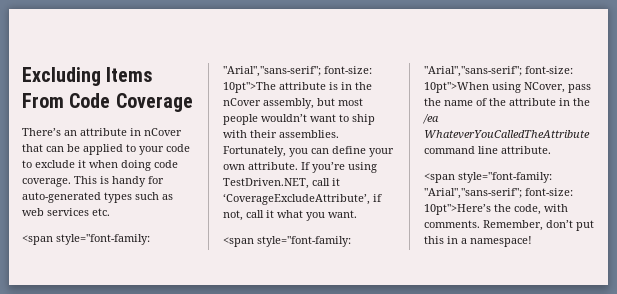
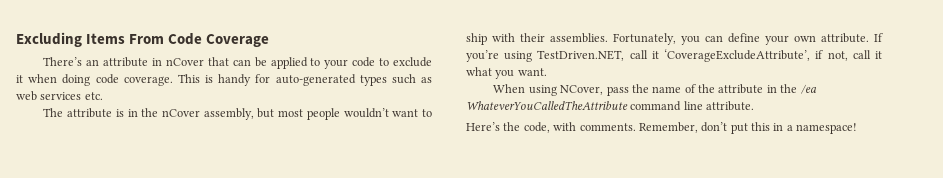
[22,234,150,245] [223,66,372,77] [223,82,276,93] <span style="font-family: "Arial","sans-serif"; font-size: 10pt">The -> [43,108,64,117] The
[223,236,351,247] [424,66,573,77] [424,82,489,93] <span style="font-family: "Arial","sans-serif"; font-size: 10pt">When -> [493,84,526,93] When
[424,172,552,183] [424,188,573,199] [424,204,491,215] <span style="font-family: "Arial","sans-serif"; font-size: 10pt">Here’s -> [466,122,500,131] Here’s

